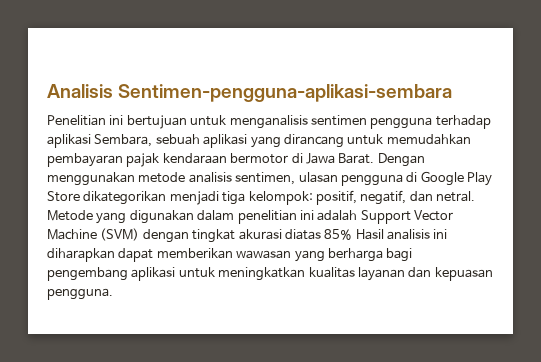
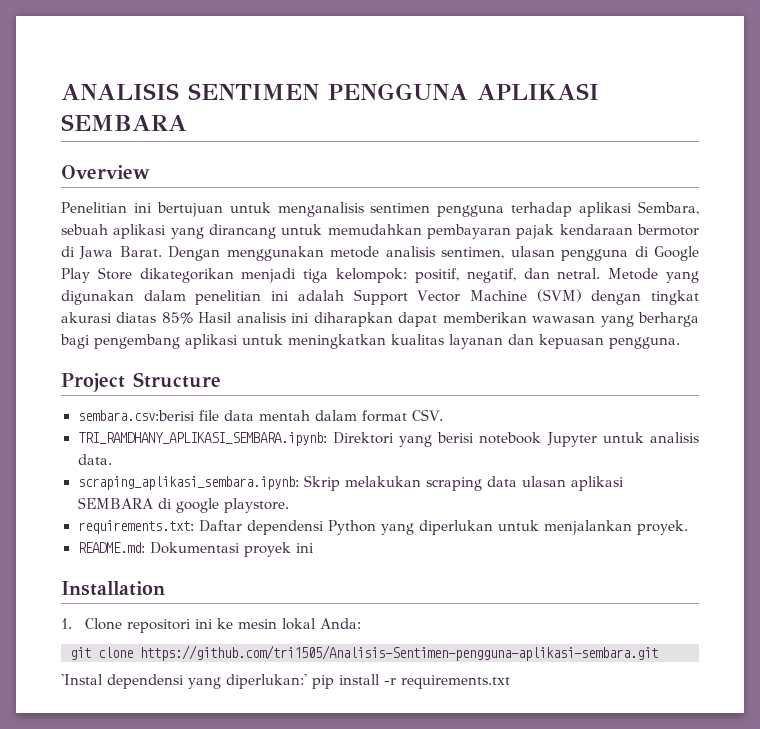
[47,84,453,102] Analisis Sentimen-pengguna-aplikasi-sembara -> [61,83,599,100] [61,114,187,131] [61,165,150,179] ANALISIS SENTIMEN PENGGUNA APLIKASI SEMBARA // Overview
(113, 294) none -> [61,372,221,392] [77,409,444,422] [77,432,699,447] [77,454,112,465] [77,475,624,491] [77,497,289,513] [77,520,688,535] [77,542,314,557] [61,581,165,596] [61,618,361,633] [70,645,658,661] [61,674,510,689] // Project Structure // sembara.csv:berisi file data mentah dalam format CSV. // TRI_RAMDHANY_APLIKASI_SEMBARA.ipynb: Direktori yang berisi notebook Jupyter untuk analisis data. // scraping_aplikasi_sembara.ipynb: Skrip melakukan scraping data ulasan aplikasi SEMBARA di google playstore. // requirements.txt: Daftar dependensi Python yang diperlukan untuk menjalankan proyek. // README.md: Dokumentasi proyek ini // Installation // 1. Clone repositori ini ke mesin lokal Anda: // git clone https://github.com/tri1505/Analisis-Sentimen-pengguna-aplikasi-sembara.git // 'Instal dependensi yang diperlukan:' pip install -r requirements.txt

